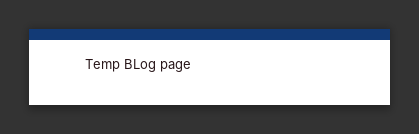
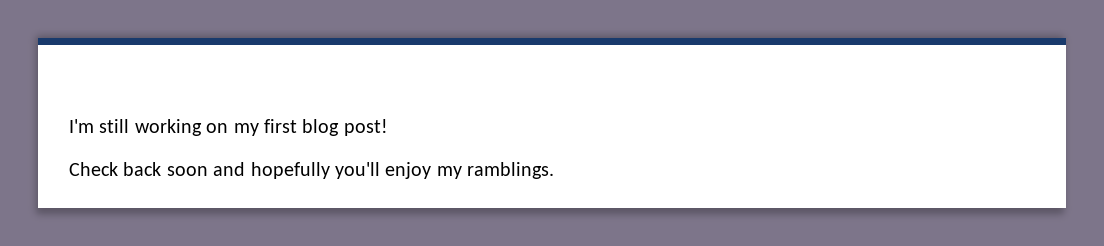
[85,59,191,72] Temp BLog page -> [69,119,388,136] [69,162,555,179] I'm still working on my first blog post! // Check back soon and hopefully you'll enjoy my ramblings.

